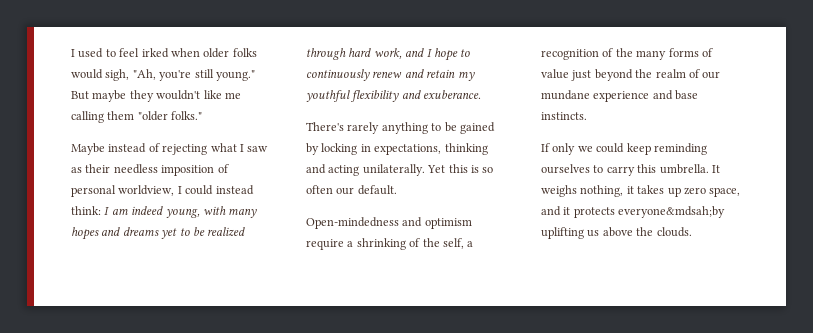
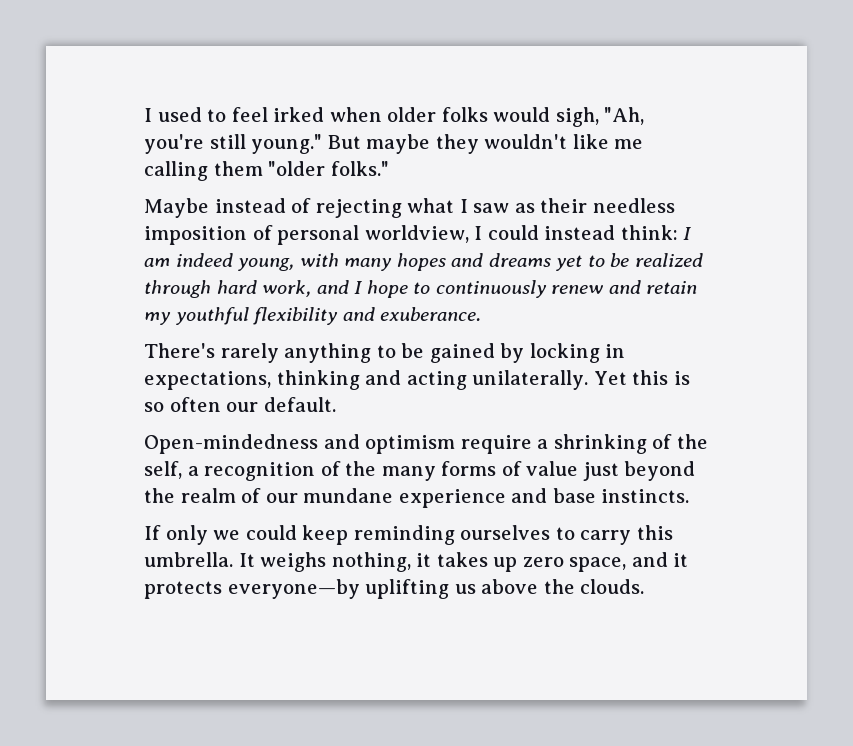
[618,206,726,218] everyone&mdsah;by -> [227,579,360,599] everyone—by

